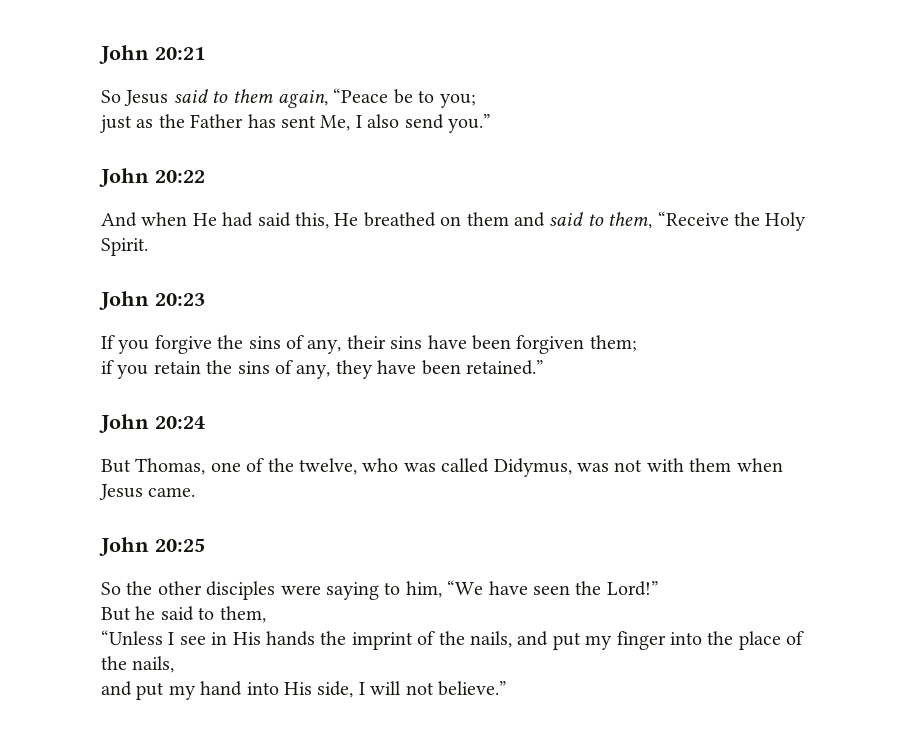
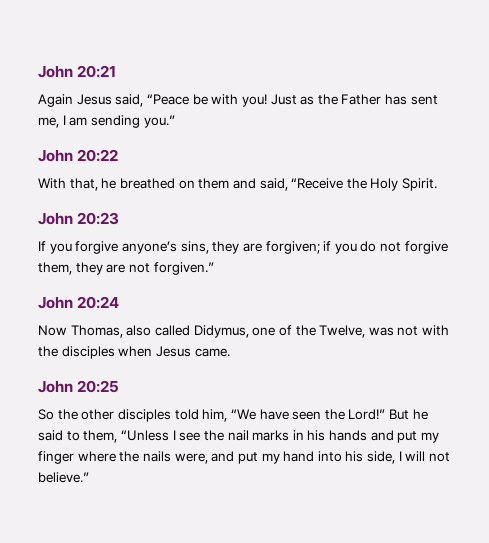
[101,88,476,108] [100,115,132,133] So Jesus said to them again, “Peace be to you; // just -> [38,94,297,107] Again Jesus said, “Peace be with you! Just
[320,114,444,131] Me, I also send -> [38,115,140,128] me, I am sending
[101,212,359,229] And when He had said this, He -> [38,178,117,191] With that, he
[549,212,653,229] said to them, -> [259,178,288,191] said,
[217,335,637,354] [101,360,544,379] [99,414,205,433] [101,458,572,477] the sins of any, their sins have been forgiven them; // if you retain the sins of any, they have been retained.” // John 20:24 // But Thomas, one of the twelve, who was called Didymus, -> [121,241,448,254] [38,262,214,275] [38,296,120,309] [38,325,366,338] anyone’s sins, they are forgiven; if you do not forgive them, they are not forgiven.” // John 20:24 // Now Thomas, also called Didymus, one of the Twelve,
[689,458,732,472] them -> [38,346,115,359] the disciples
[280,582,401,600] were saying to -> [174,409,199,420] told
(659, 588) // -> (386, 414) none
(266, 614) // -> (118, 436) none
[211,631,805,650] [101,656,175,673] in His hands the imprint of the nails, and put my finger into the place of the nails, // -> [203,430,440,443] [38,451,208,464] the nail marks in his hands and put my finger where the nails were,
[284,682,312,695] His -> [345,451,364,462] his

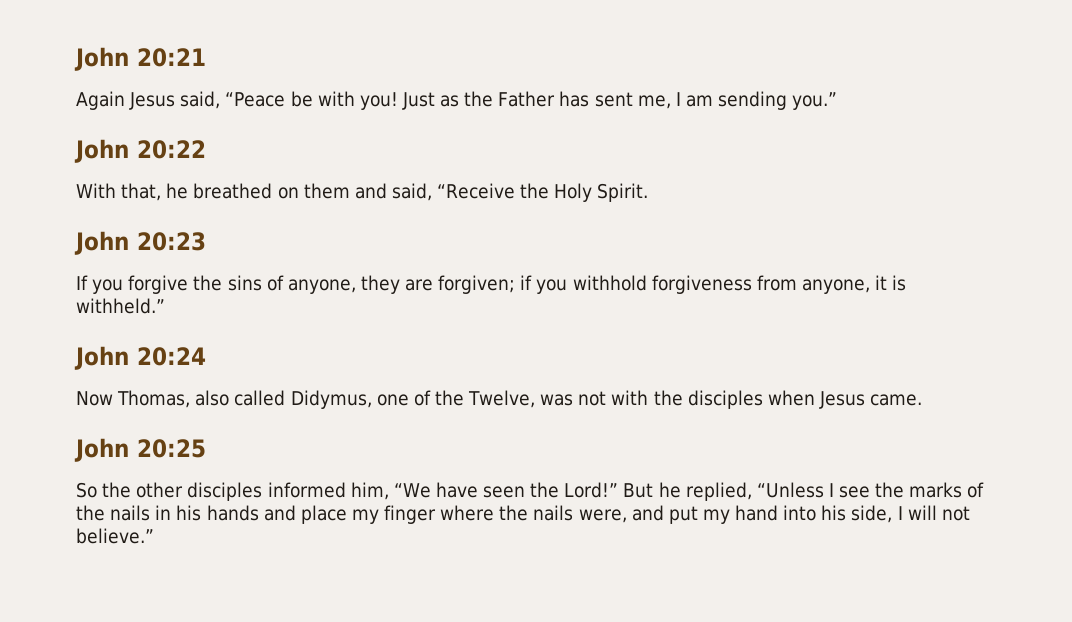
[121,241,209,254] anyone’s sins, -> [193,275,356,294] the sins of anyone,
[360,241,448,254] [38,262,214,275] do not forgive them, they are not forgiven.” -> [572,275,907,294] [76,298,165,314] withhold forgiveness from anyone, it is withheld.”
[174,409,199,420] told -> [267,482,346,498] informed
[38,430,118,443] said to them, -> [685,482,752,501] replied,
[227,430,290,441] nail marks -> [909,482,985,498] [76,505,151,521] marks of the nails
[397,431,418,443] put -> [300,505,347,524] place

